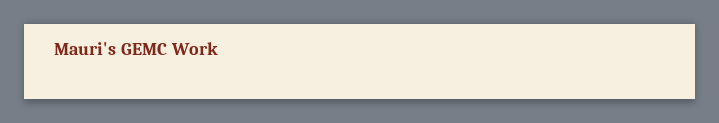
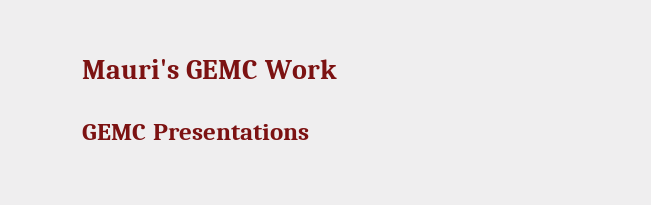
(218, 48) none -> [82,124,309,140] // GEMC Presentations

